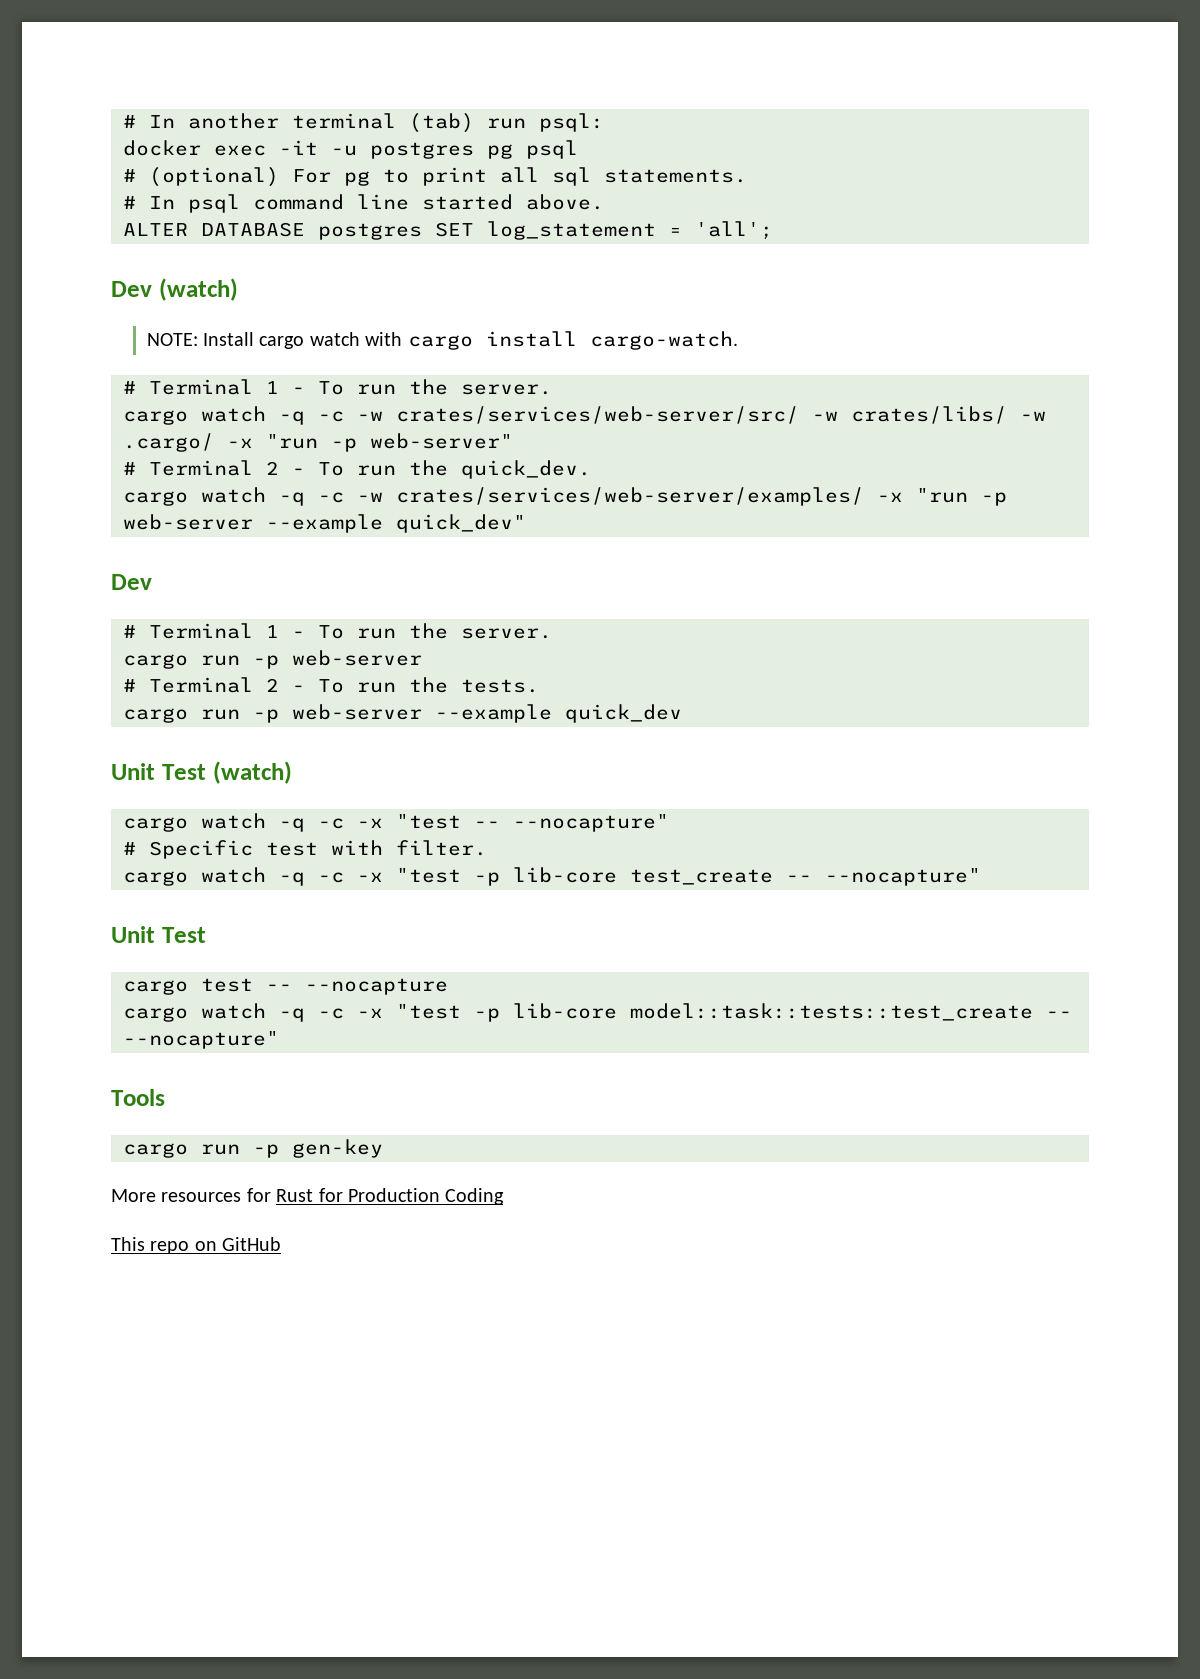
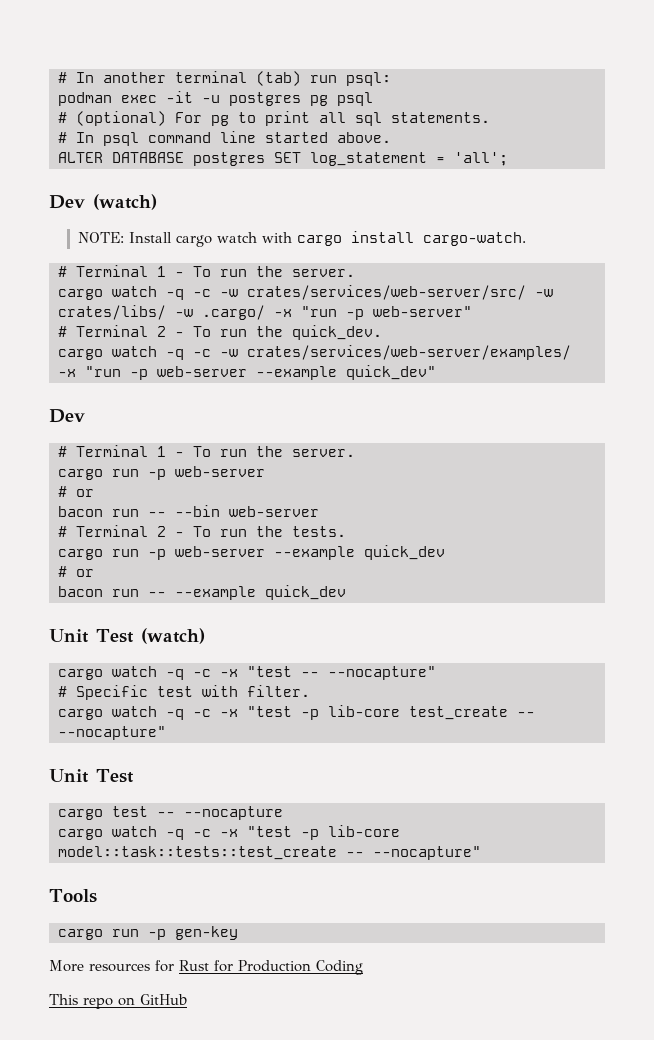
[123,140,201,156] docker -> [58,92,112,106] podman
(422, 658) none -> [58,486,94,497] [58,505,319,517] // # or // bacon run -- --bin web-server
(682, 713) none -> [58,566,94,577] [58,585,346,600] // # or // bacon run -- --example quick_dev

